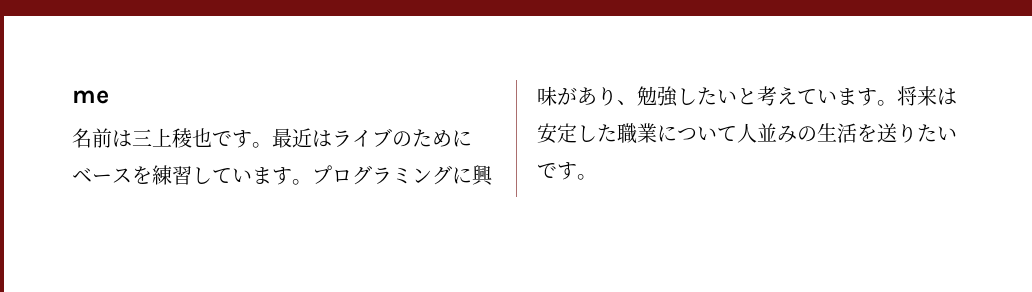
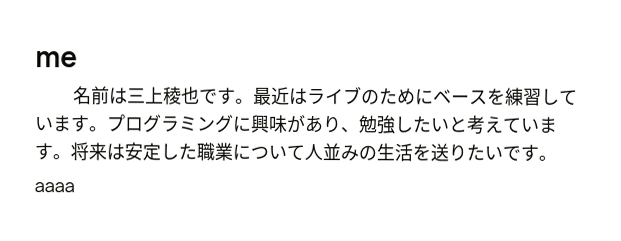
(597, 177) none -> [34,182,75,193] // aaaa

